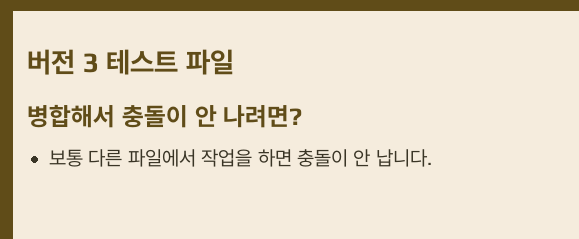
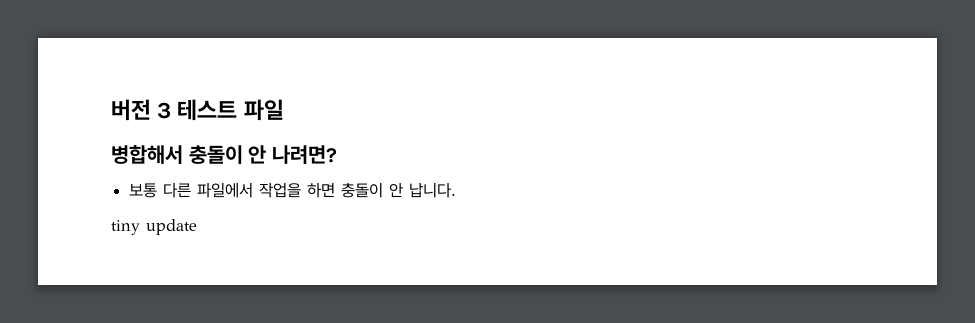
(432, 158) none -> [111,219,197,235] // tiny update

